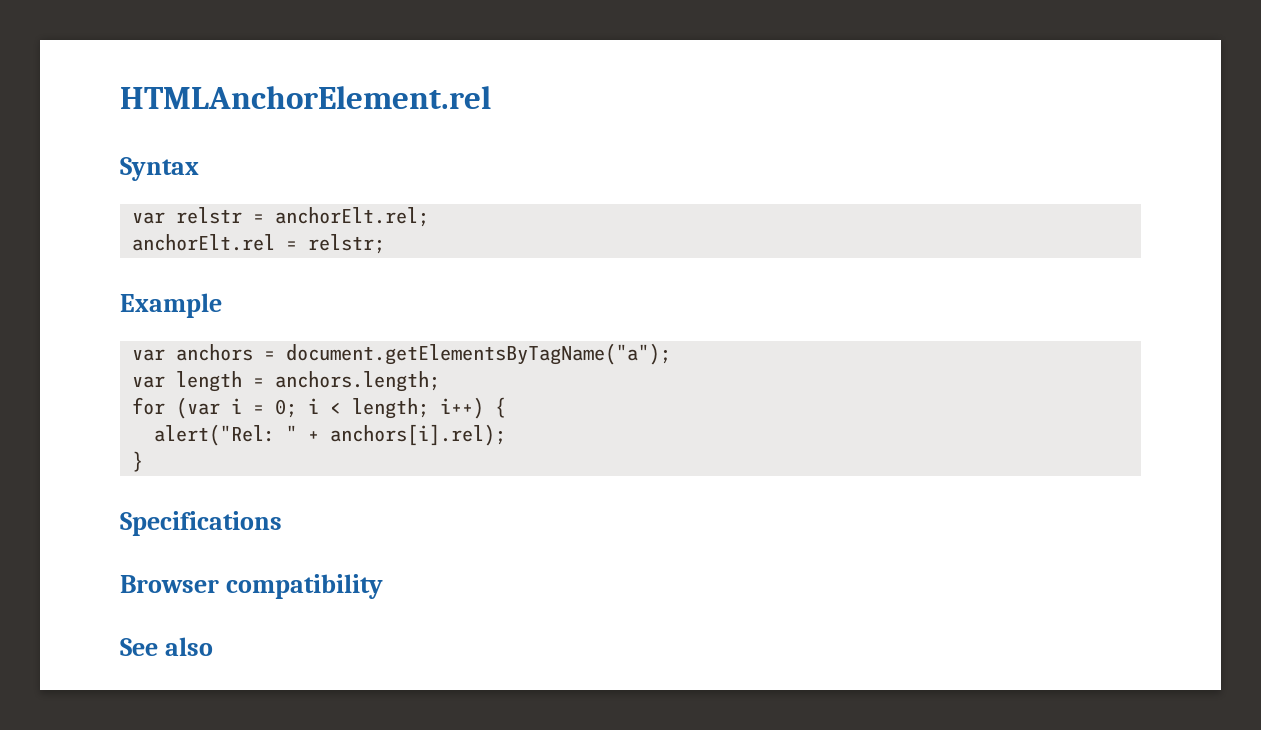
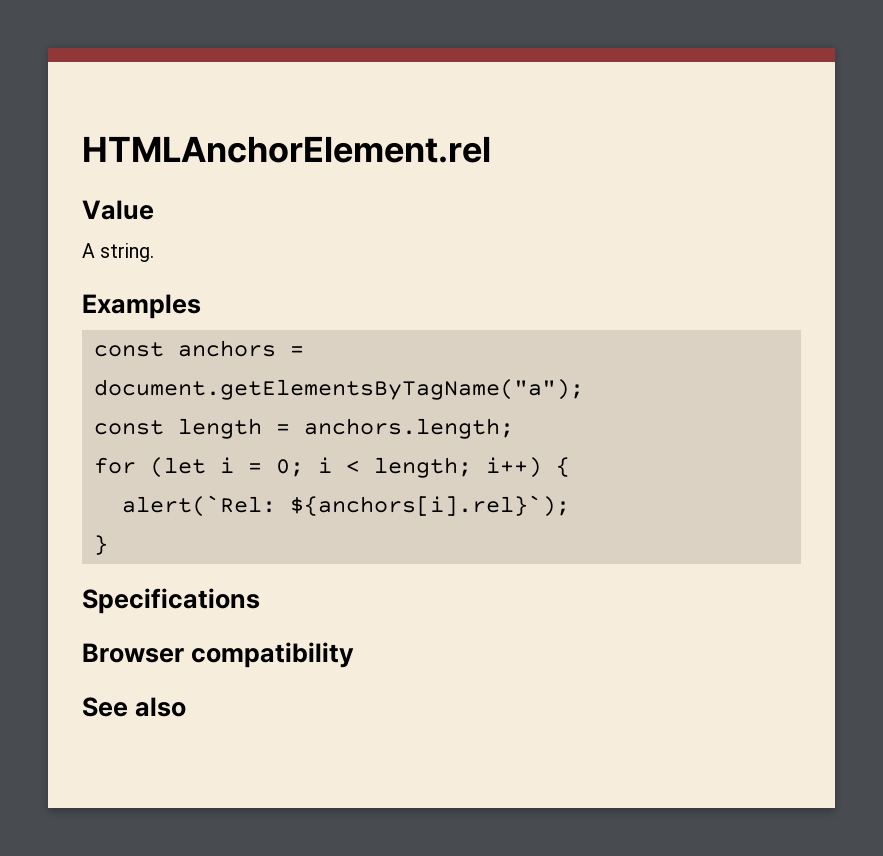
[120,157,199,181] [132,207,430,227] [132,234,386,254] [120,293,222,318] [132,349,166,361] Syntax // var relstr = anchorElt.rel; // anchorElt.rel = relstr; // Example // var -> [82,200,154,220] [82,243,155,262] [82,294,201,319] [93,342,164,357] Value // A string. // Examples // const
[132,376,166,388] var -> [93,420,164,435] const
[176,397,221,419] (var -> [149,457,206,478] (let
[154,424,507,446] alert("Rel: " + anchors[i].rel); -> [121,495,570,517] alert(`Rel: ${anchors[i].rel}`);

